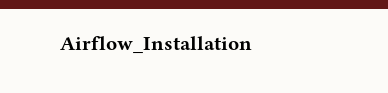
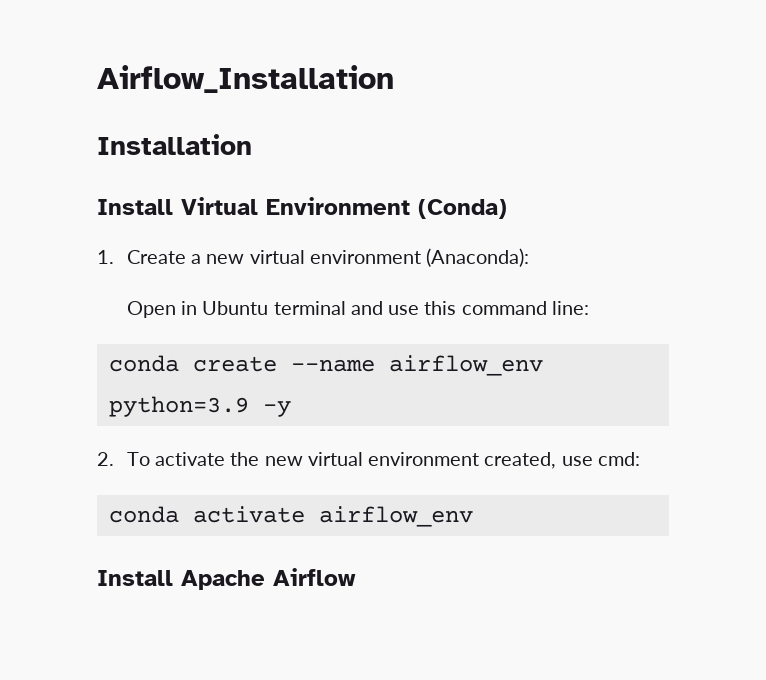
(252, 45) none -> [97,134,252,155] [97,197,507,219] [97,248,530,267] [126,301,589,318] [108,355,543,376] [108,396,291,417] [97,452,640,469] [108,506,473,527] [97,568,356,590] // Installation // Install Virtual Environment (Conda) // 1. Create a new virtual environment (Anaconda): // Open in Ubuntu terminal and use this command line: // conda create --name airflow_env python=3.9 -y // 2. To activate the new virtual environment created, use cmd: // conda activate airflow_env // Install Apache Airflow

